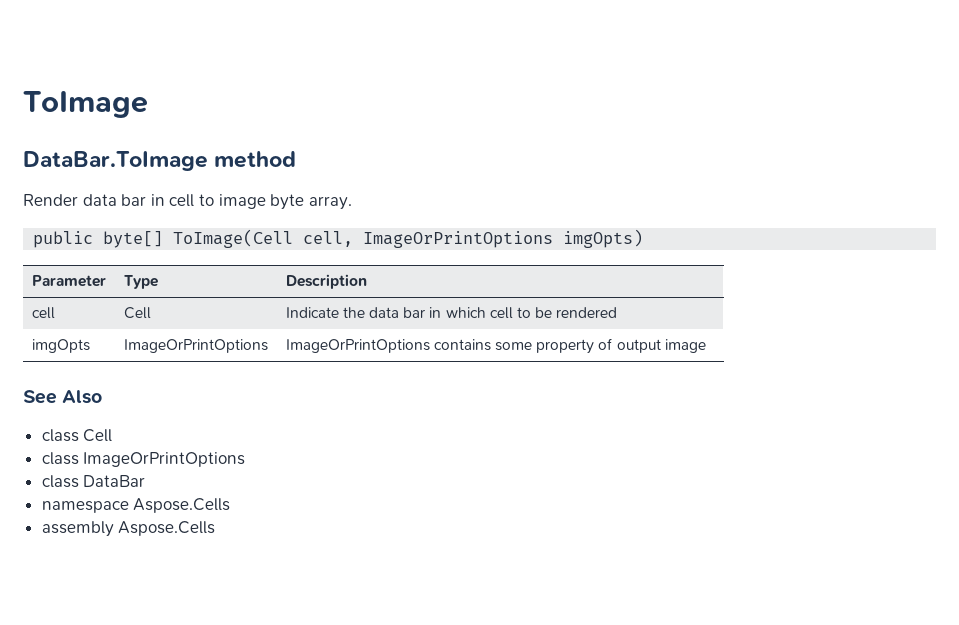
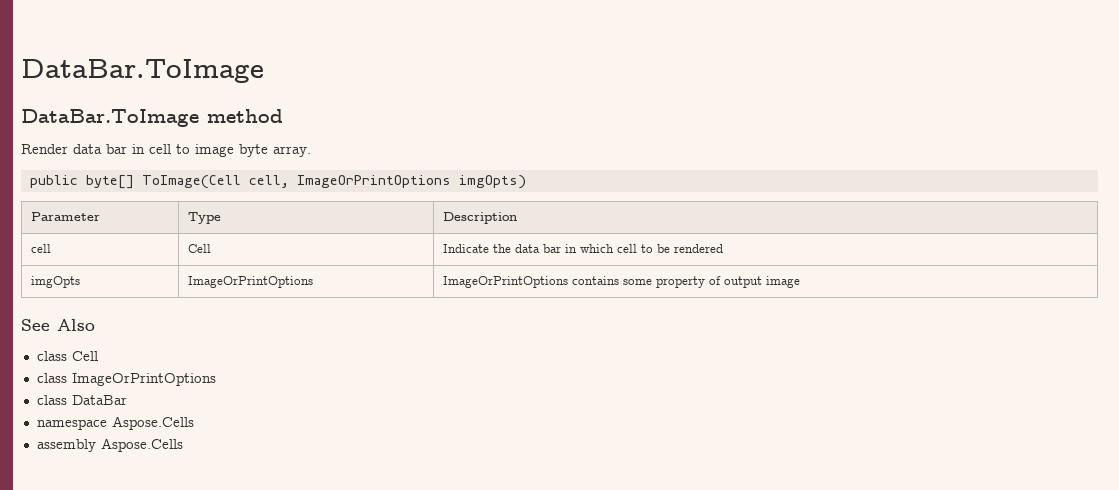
[23,91,148,118] ToImage -> [21,59,264,83] DataBar.ToImage

